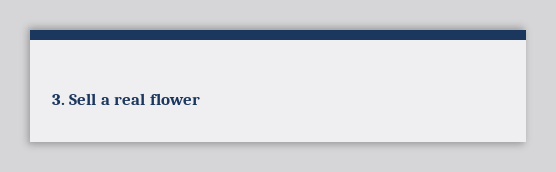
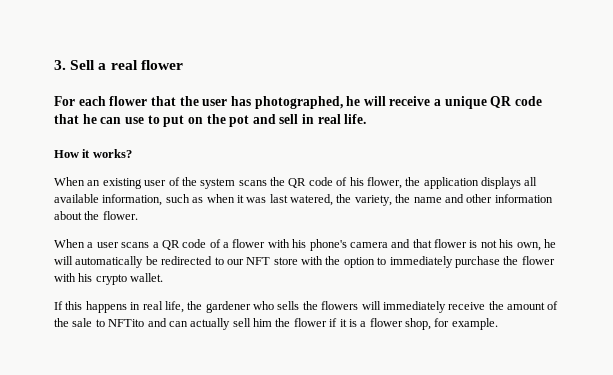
(200, 99) none -> [54,96,543,109] [54,114,367,127] [54,149,132,158] [54,177,538,189] [54,194,553,206] [54,211,138,220] [54,239,556,251] [54,256,555,268] [54,273,164,285] [54,301,559,313] [54,318,498,330] // For each flower that the user has photographed, he will receive a unique QR code that he can use to put on the pot and sell in real life. // How it works? // When an existing user of the system scans the QR code of his flower, the application displays all available information, such as when it was last watered, the variety, the name and other information about the flower. // When a user scans a QR code of a flower with his phone's camera and that flower is not his own, he will automatically be redirected to our NFT store with the option to immediately purchase the flower with his crypto wallet. // If this happens in real life, the gardener who sells the flowers will immediately receive the amount of the sale to NFTito and can actually sell him the flower if it is a flower shop, for example.

